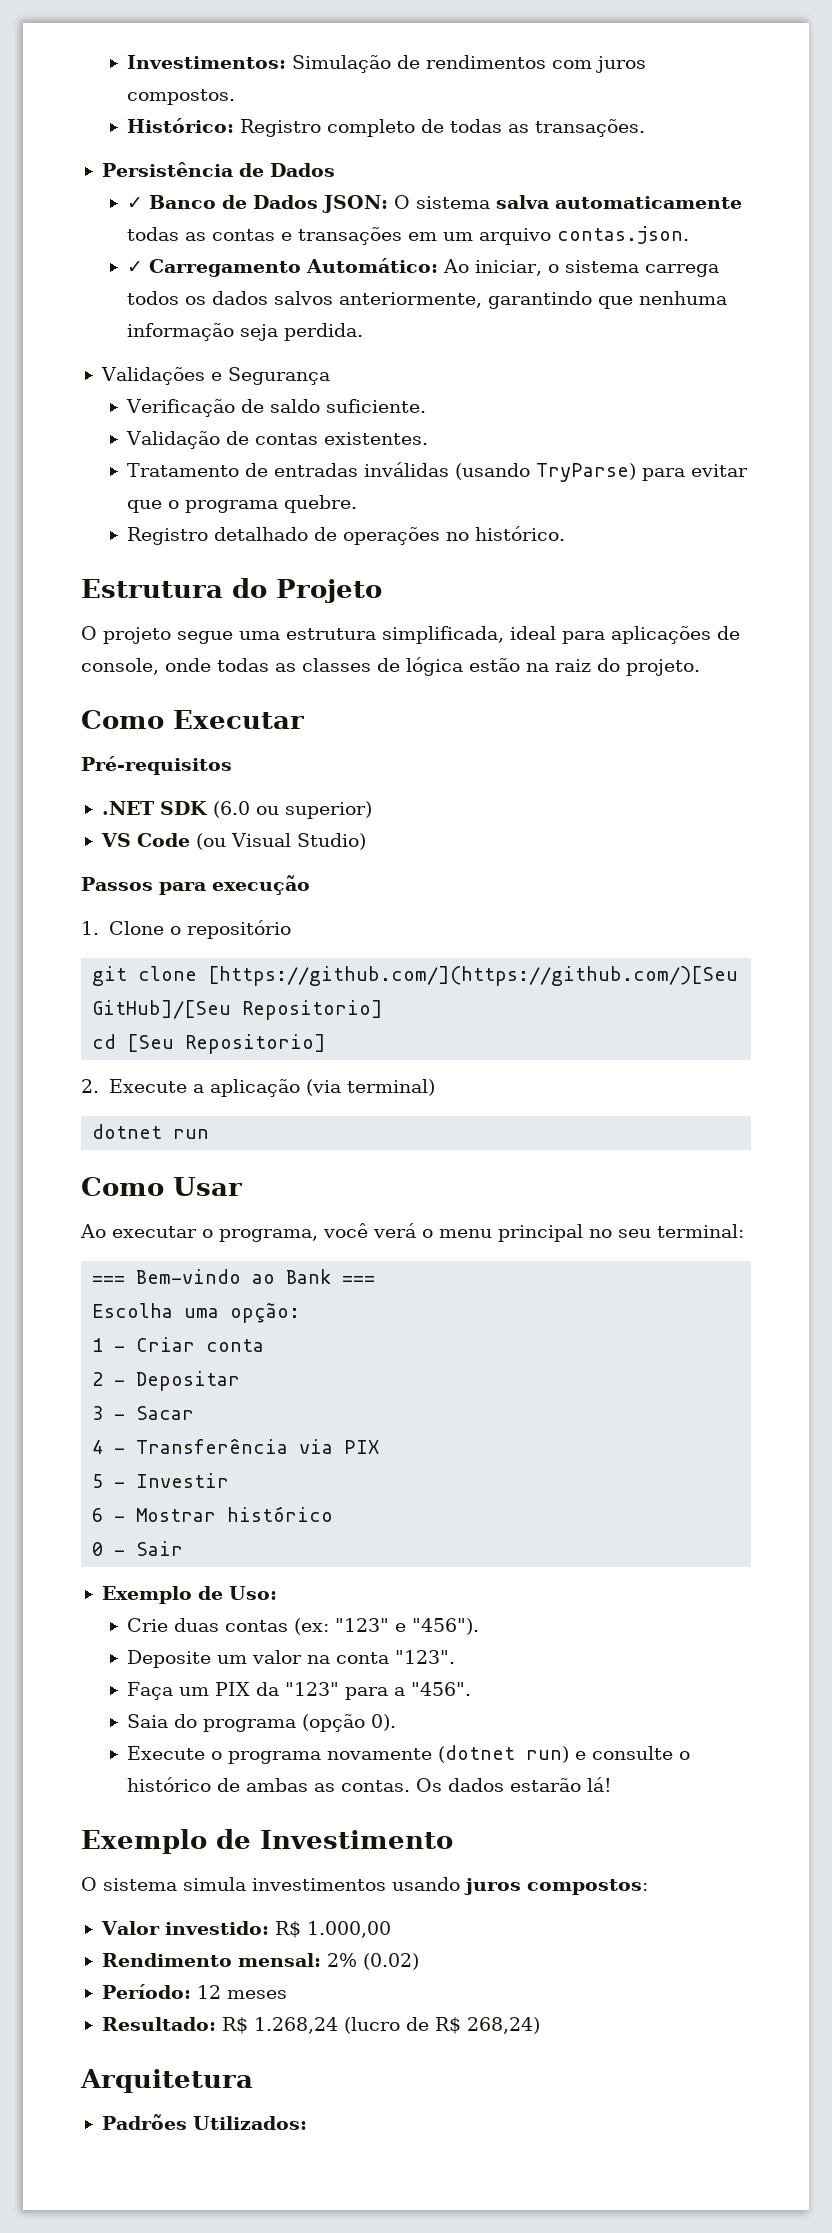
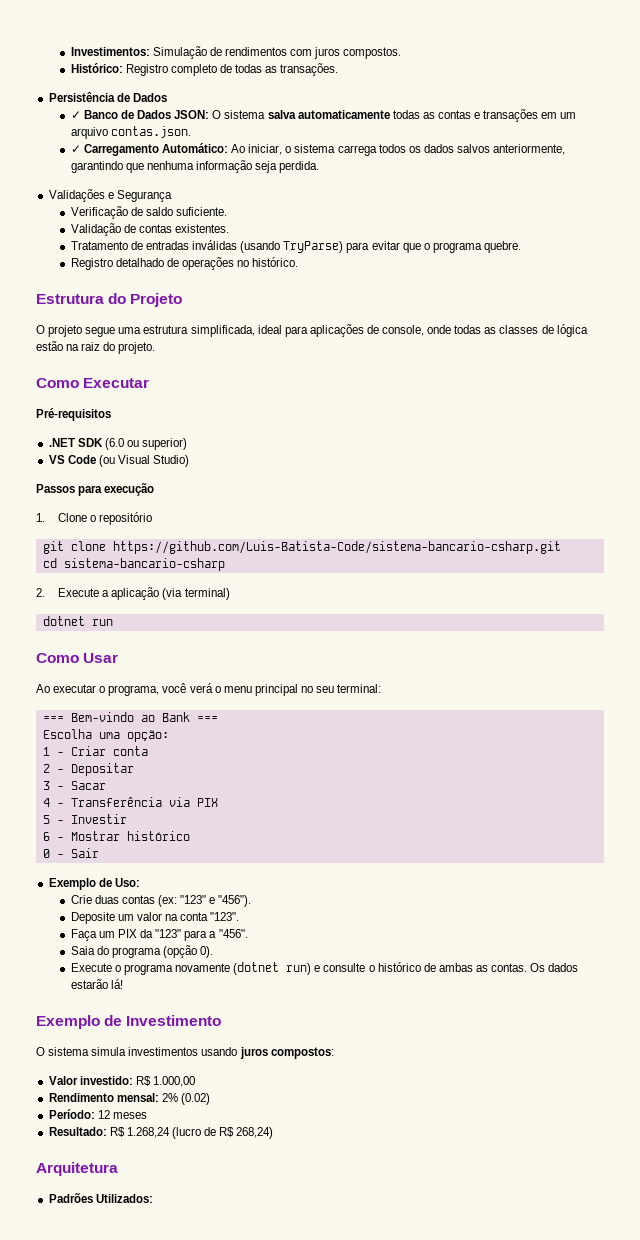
[208,966,739,986] [92,1000,384,1020] [https://github.com/](https://github.com/)[Seu GitHub]/[Seu Repositorio] -> [112,541,561,554] https://github.com/Luis-Batista-Code/sistema-bancario-csharp.git
[127,1034,327,1054] [Seu Repositorio] -> [63,558,225,571] sistema-bancario-csharp

